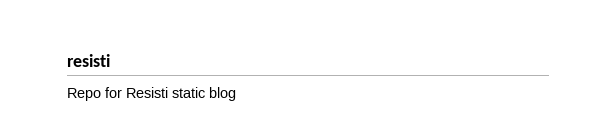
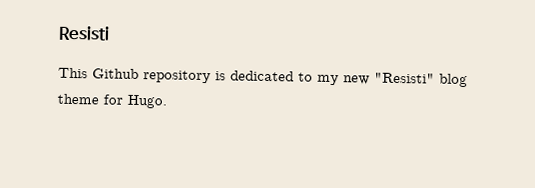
[67,54,110,67] [67,87,236,101] resisti // Repo for Resisti static blog -> [58,25,110,41] [58,67,468,88] [57,93,167,109] Resisti // This Github repository is dedicated to my new "Resisti" blog theme for Hugo.

